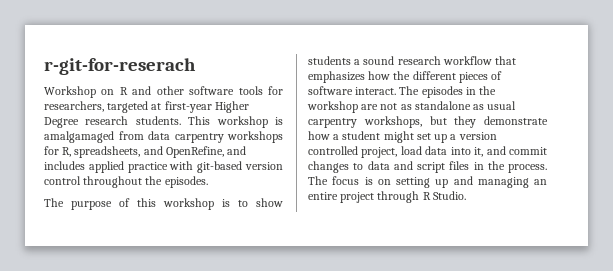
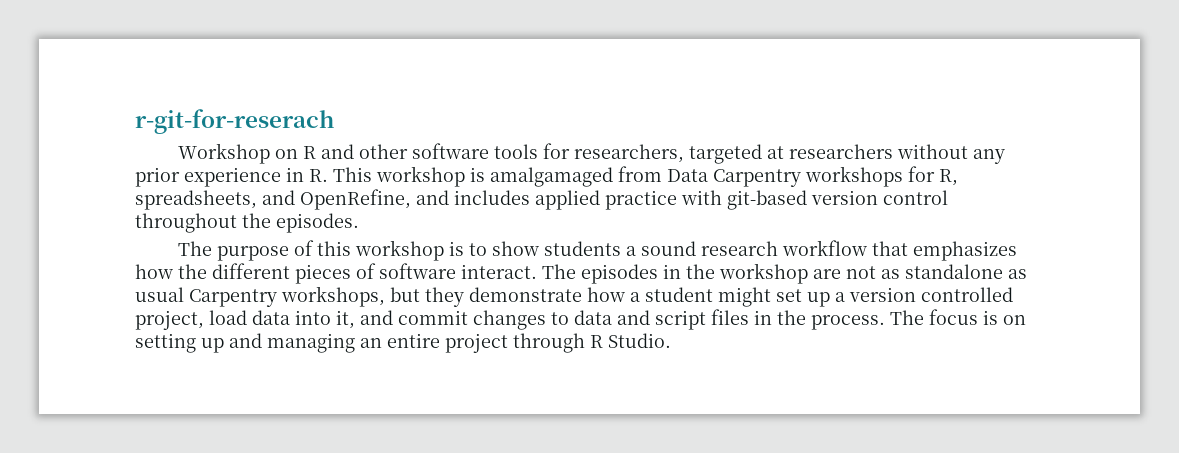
[164,101,249,113] [44,116,181,128] first-year Higher Degree research students. -> [788,144,1005,164] [135,167,328,187] researchers without any prior experience in R.
[148,131,224,143] data carpentry -> [667,169,801,187] Data Carpentry
[308,118,357,128] carpentry -> [189,289,277,307] Carpentry

